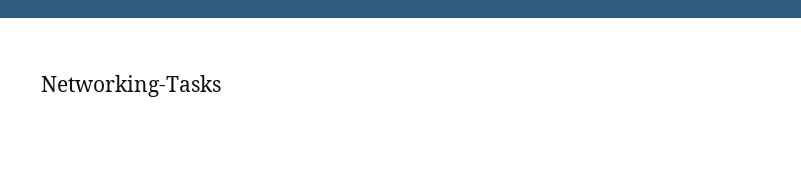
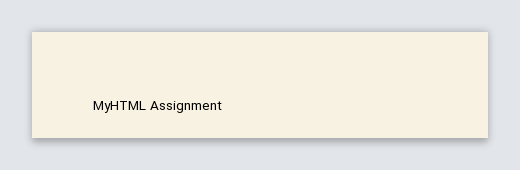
[41,75,221,97] Networking-Tasks -> [93,101,222,113] MyHTML Assignment

